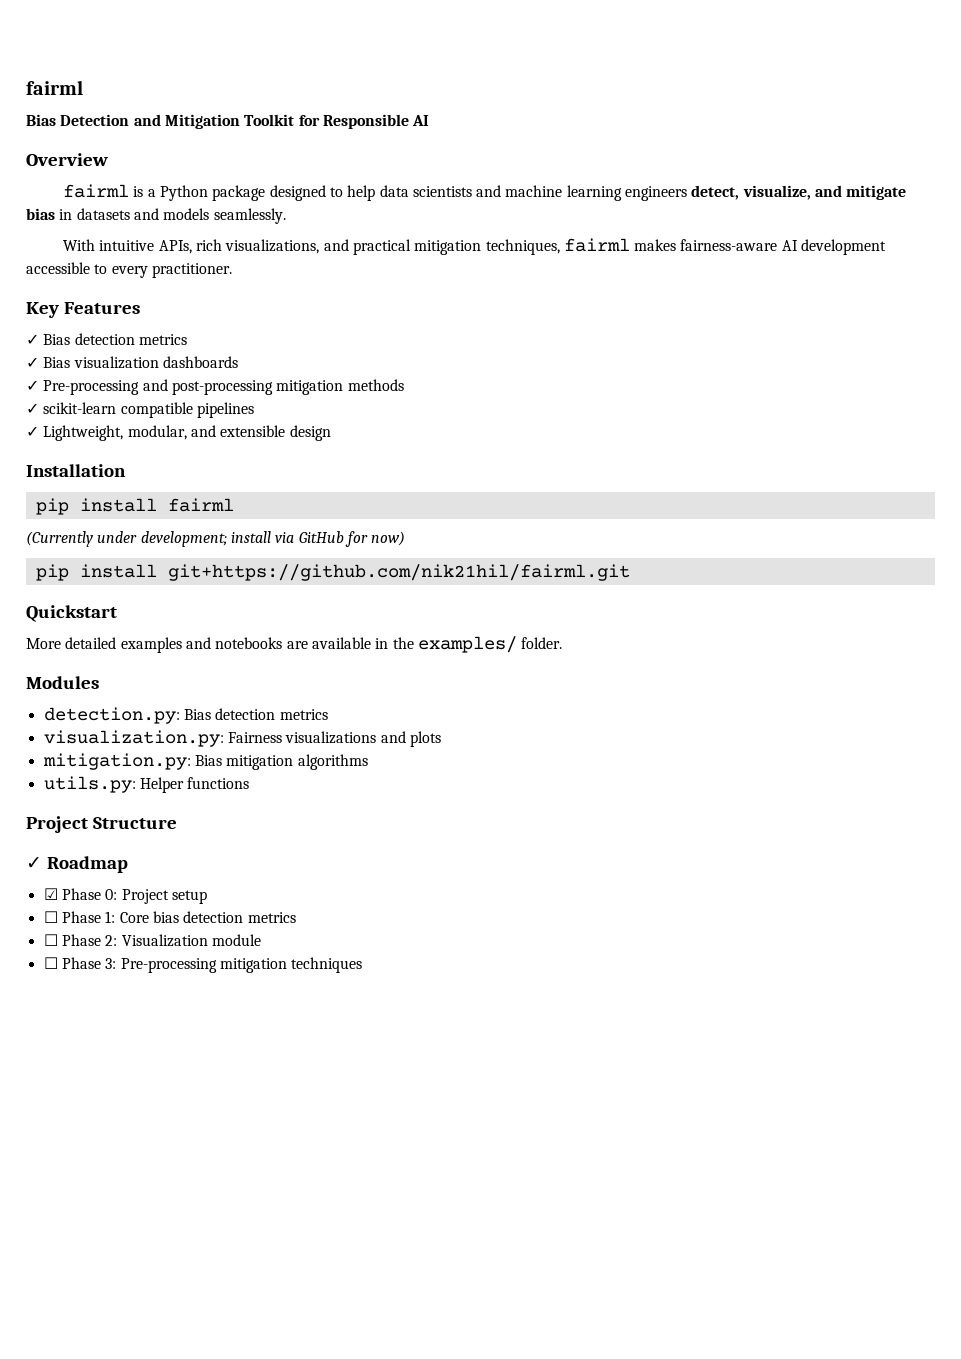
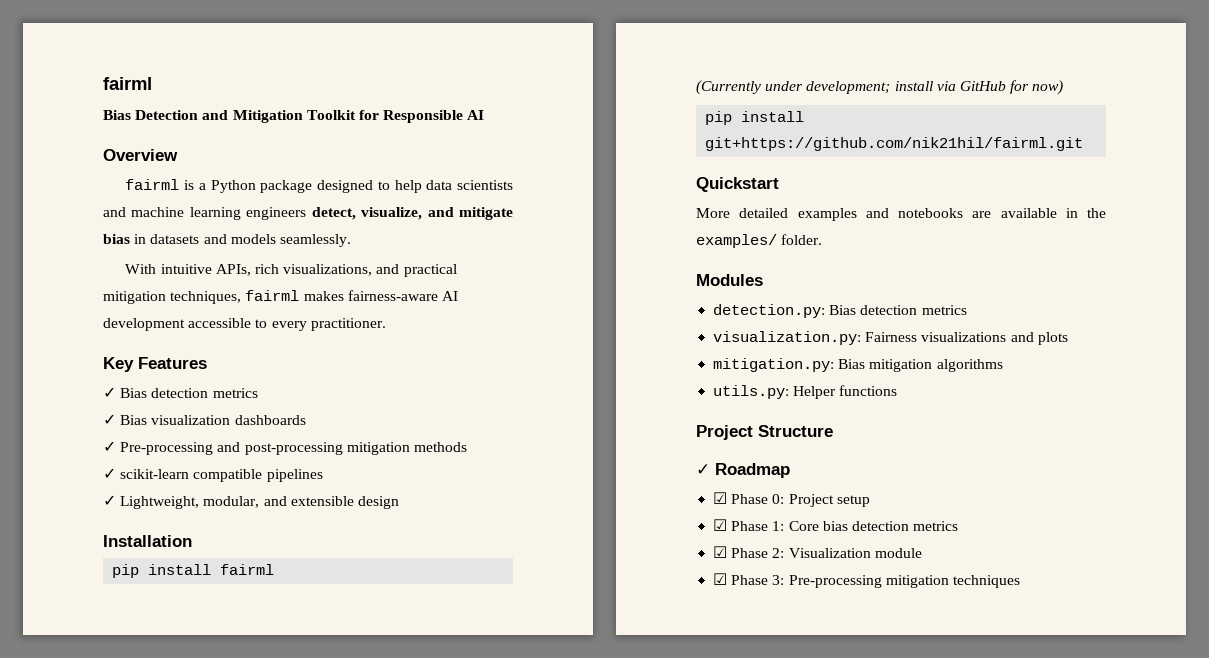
[43,911,58,923] ☐ -> [713,519,728,531] ☑
[43,934,58,946] ☐ -> [713,546,728,558] ☑
[43,957,58,969] ☐ -> [713,573,728,585] ☑

